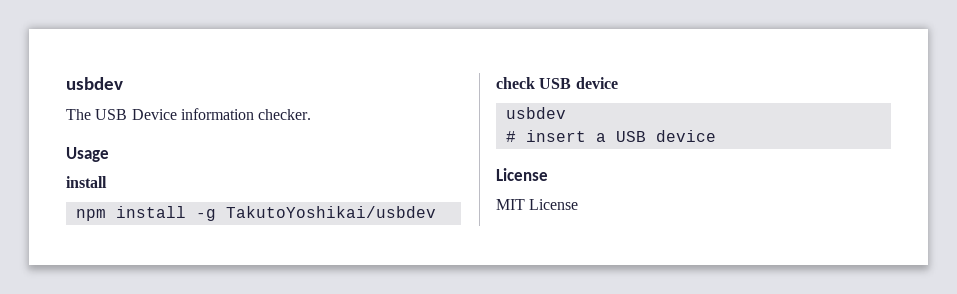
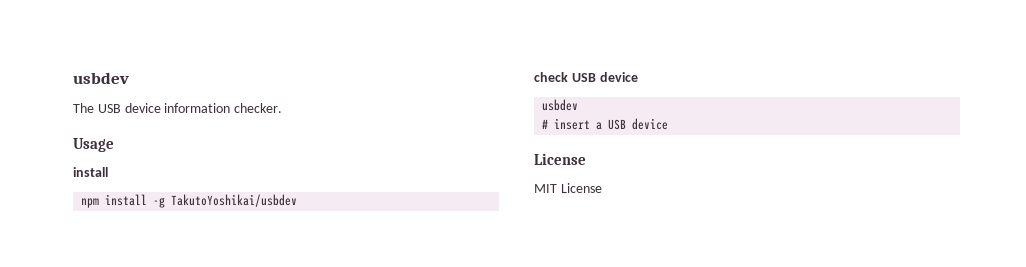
[131,109,177,120] Device -> [124,103,161,113] device

